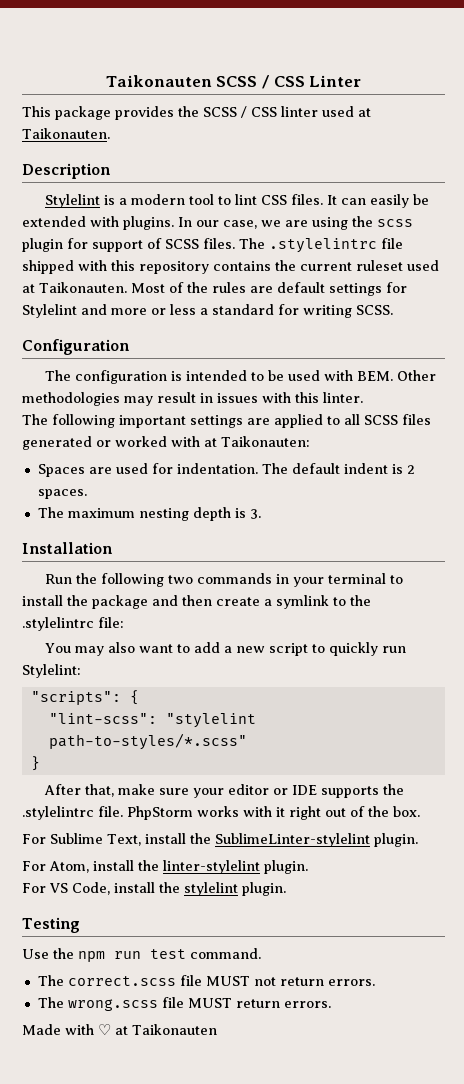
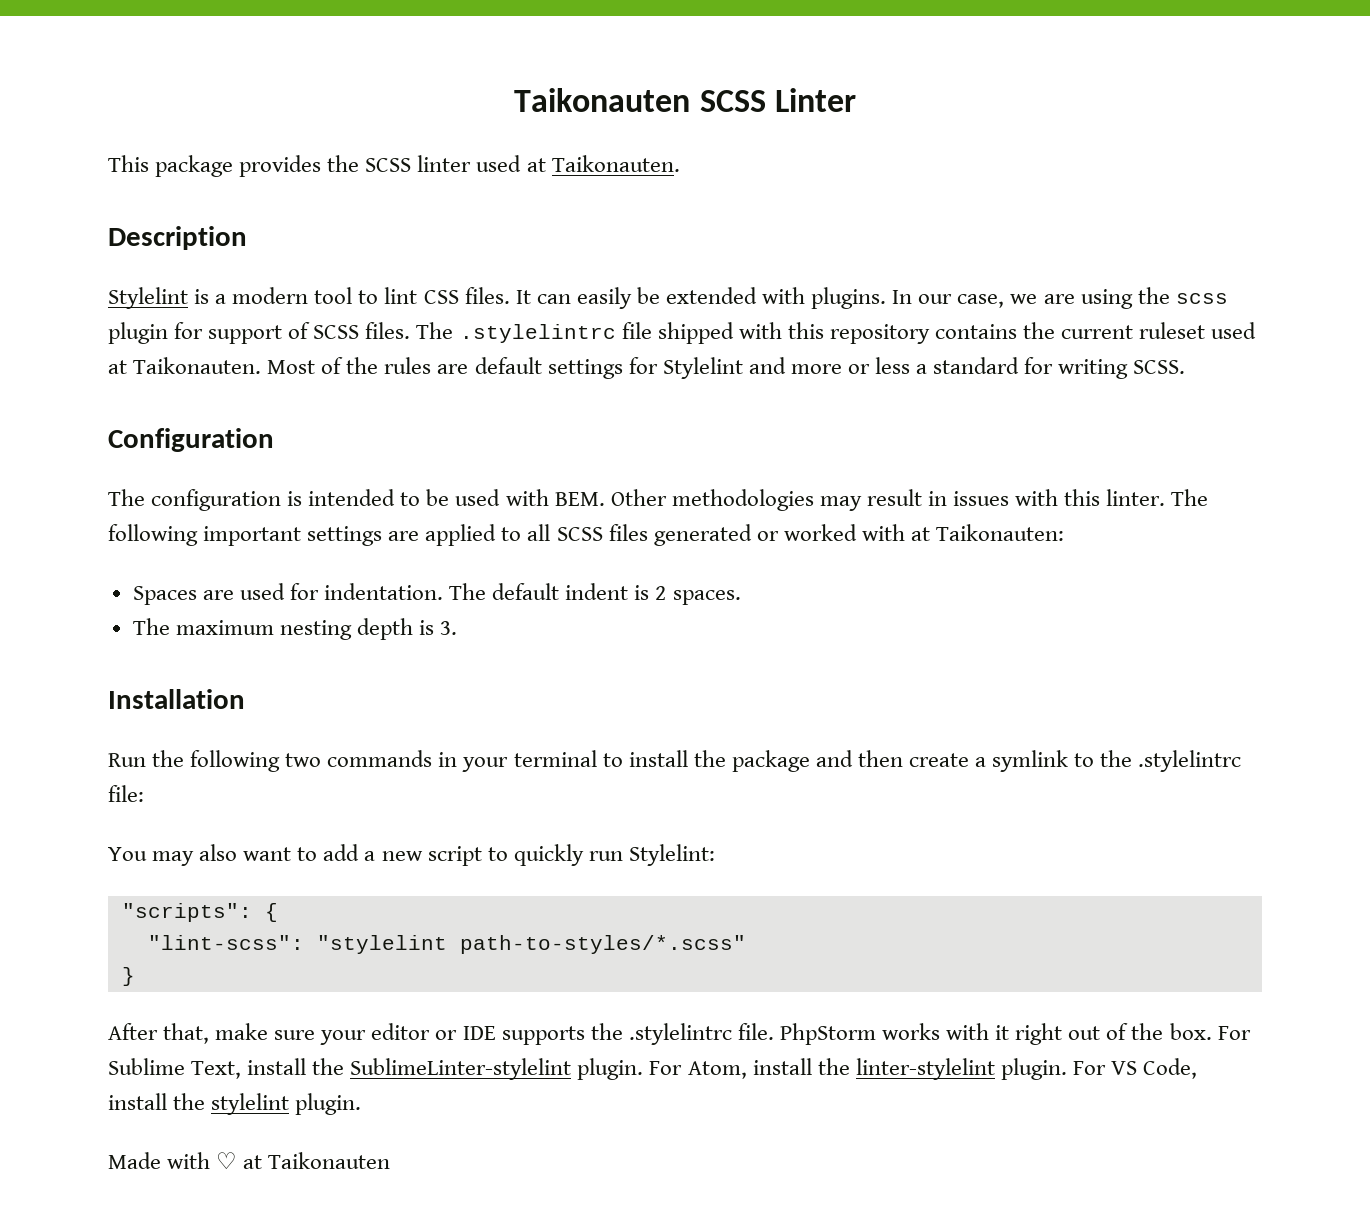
[261,75,305,89] / CSS -> (766, 101) none
[241,106,277,118] / CSS -> (412, 165) none
(363, 397) // -> (1166, 497) none
(420, 811) // -> (1212, 1031) none
(418, 840) // -> (644, 1069) none
(308, 867) // -> (1067, 1069) none
[22,917,80,933] [22,948,261,962] [37,975,375,986] [37,997,331,1011] // Testing // Use the npm run test command. // The correct.scss file MUST not return errors. // The wrong.scss file MUST return errors. -> (362, 1104) none

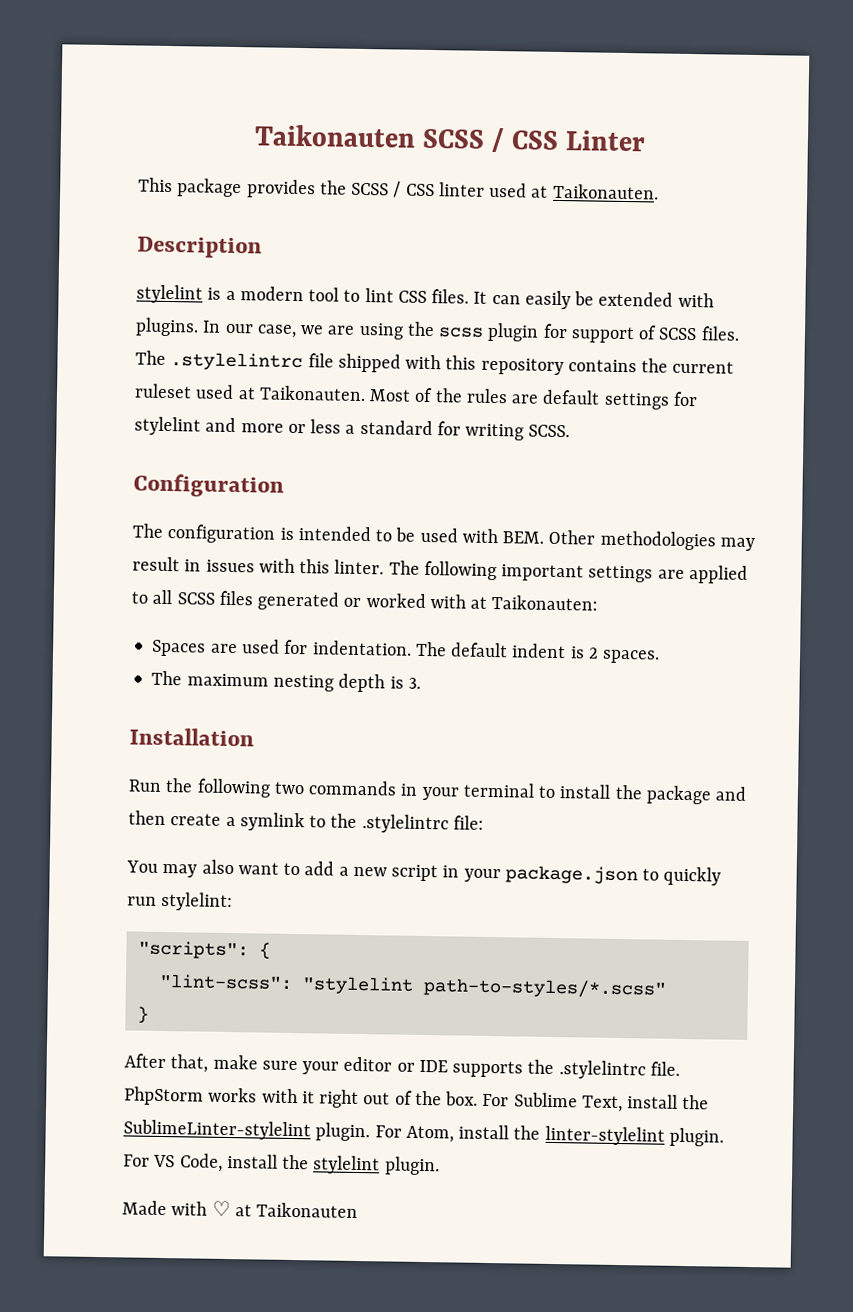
(766, 101) none -> [491,127,560,153] / CSS
(412, 165) none -> [393,181,435,198] / CSS
[108,287,188,309] Stylelint -> [136,284,203,304] stylelint
[662,357,743,379] Stylelint -> [134,416,201,436] stylelint
(482, 856) none -> [442,865,638,885] in your package.json
[628,844,715,866] Stylelint: -> [161,891,234,912] stylelint:

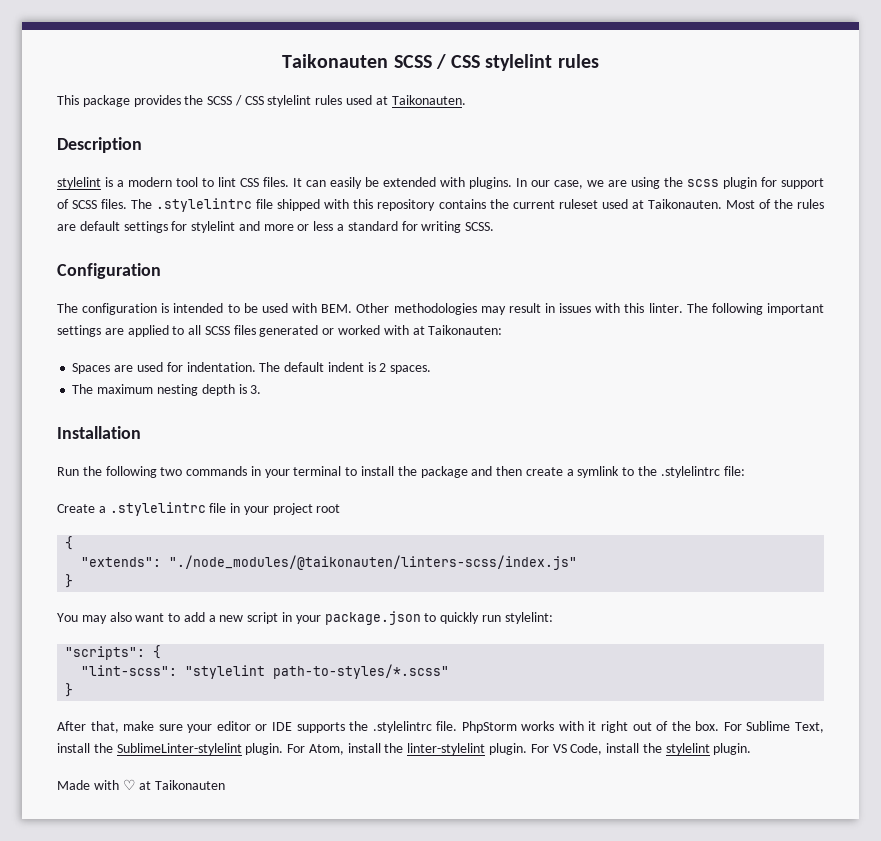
[565,130,647,152] Linter -> [485,54,599,71] stylelint rules
[438,182,485,197] linter -> [267,95,343,107] stylelint rules
(484, 822) none -> [57,502,341,516] [65,536,74,550] [81,555,578,570] [65,574,74,588] // Create a .stylelintrc file in your project root // { // "extends": "./node_modules/@taikonauten/linters-scss/index.js" // }

